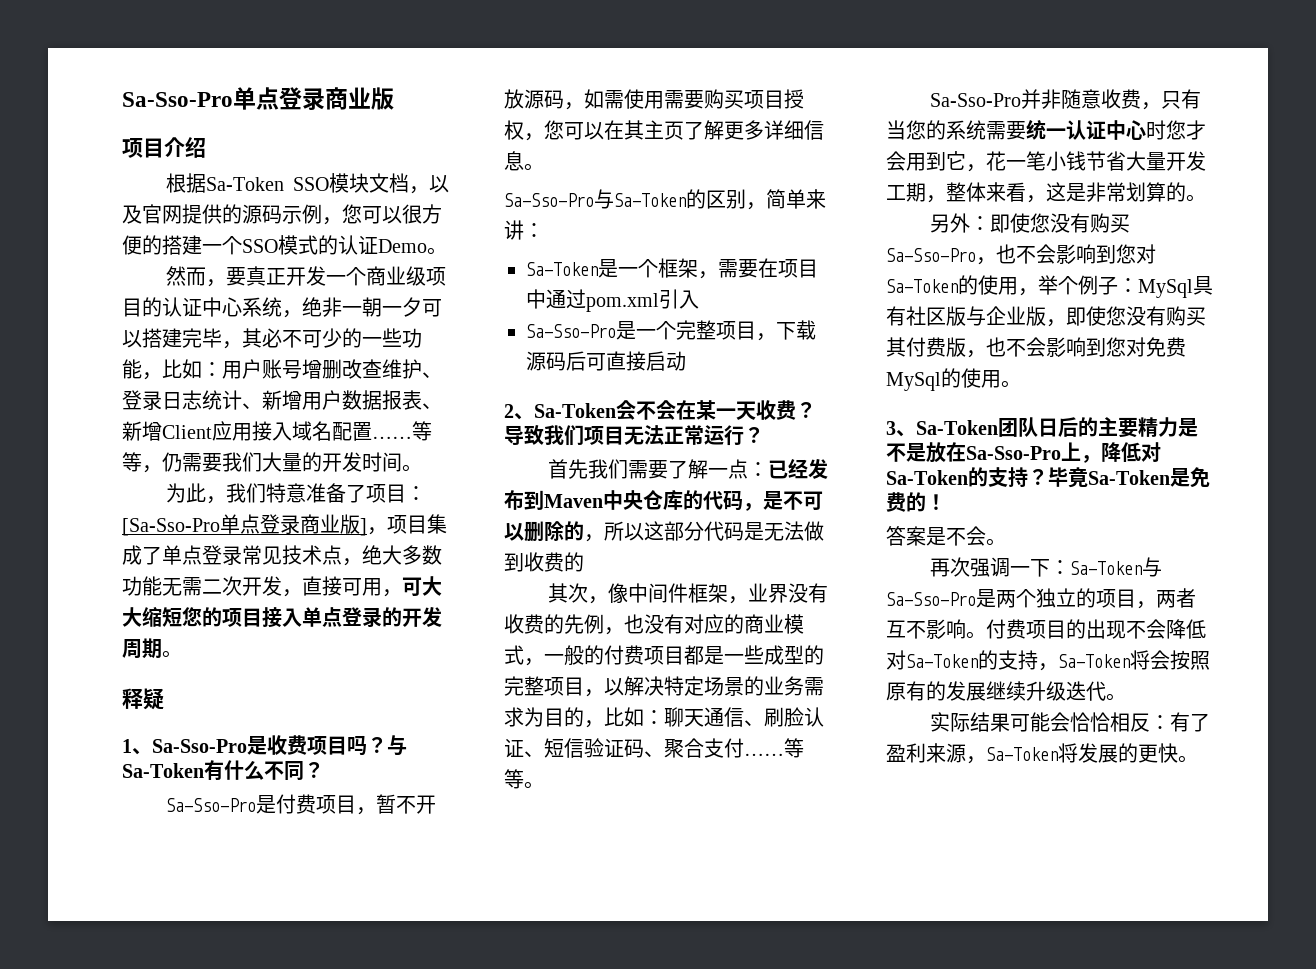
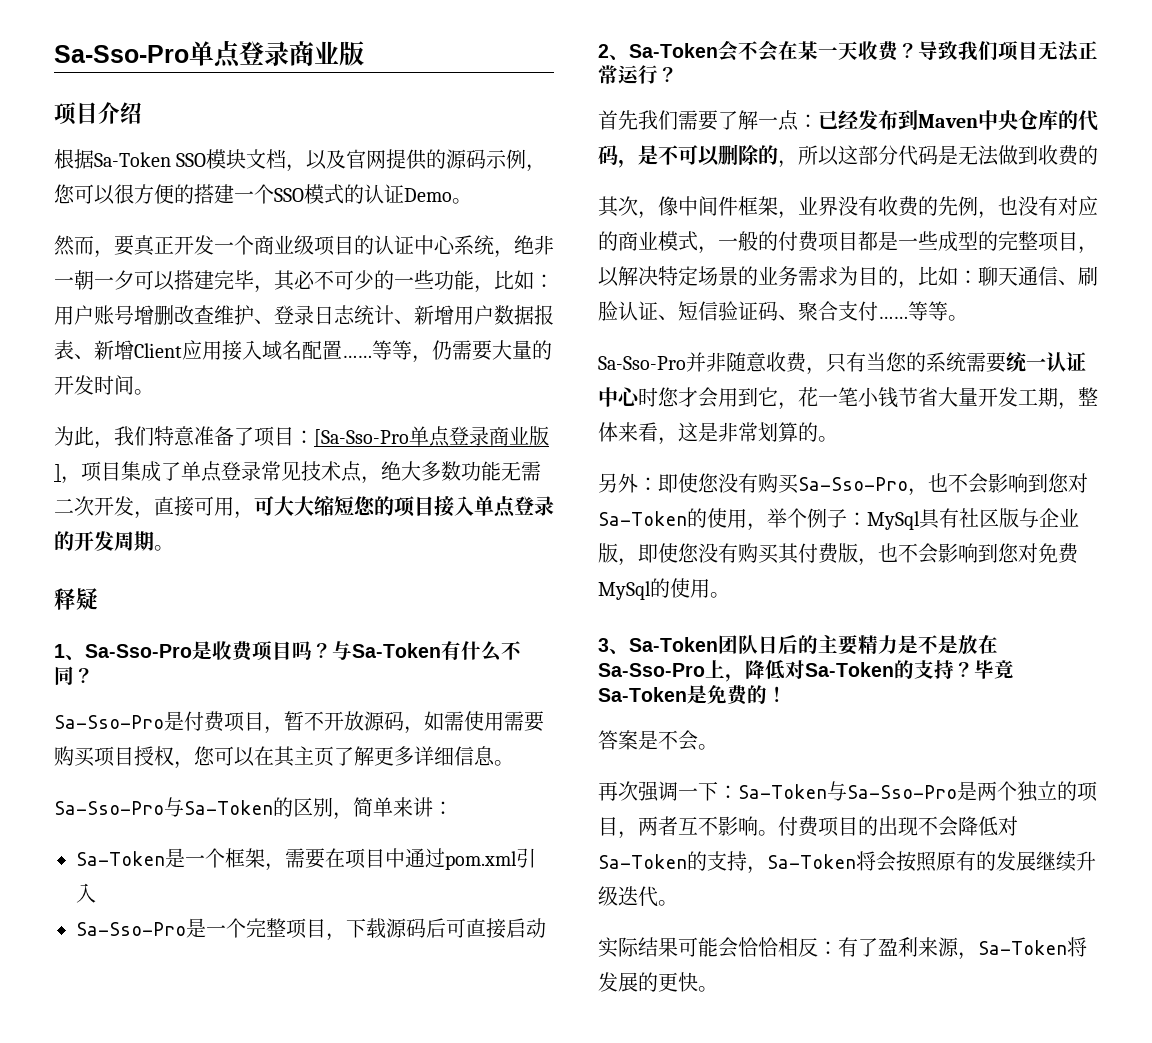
[222,452,262,472] 我们 -> (492, 350) none

